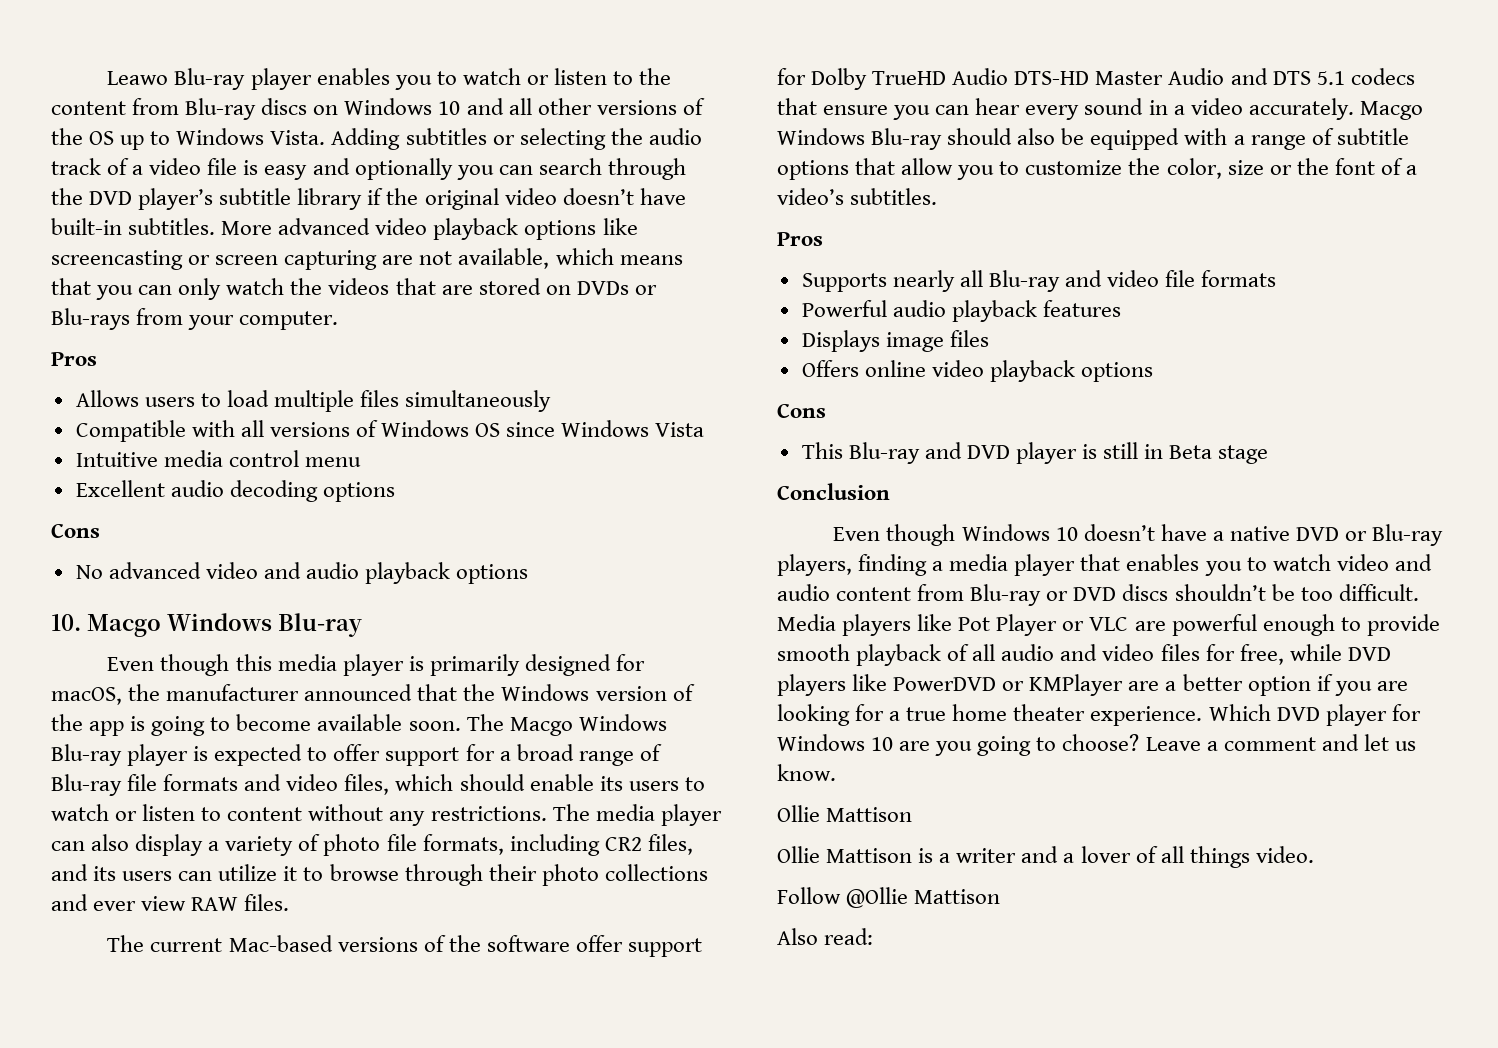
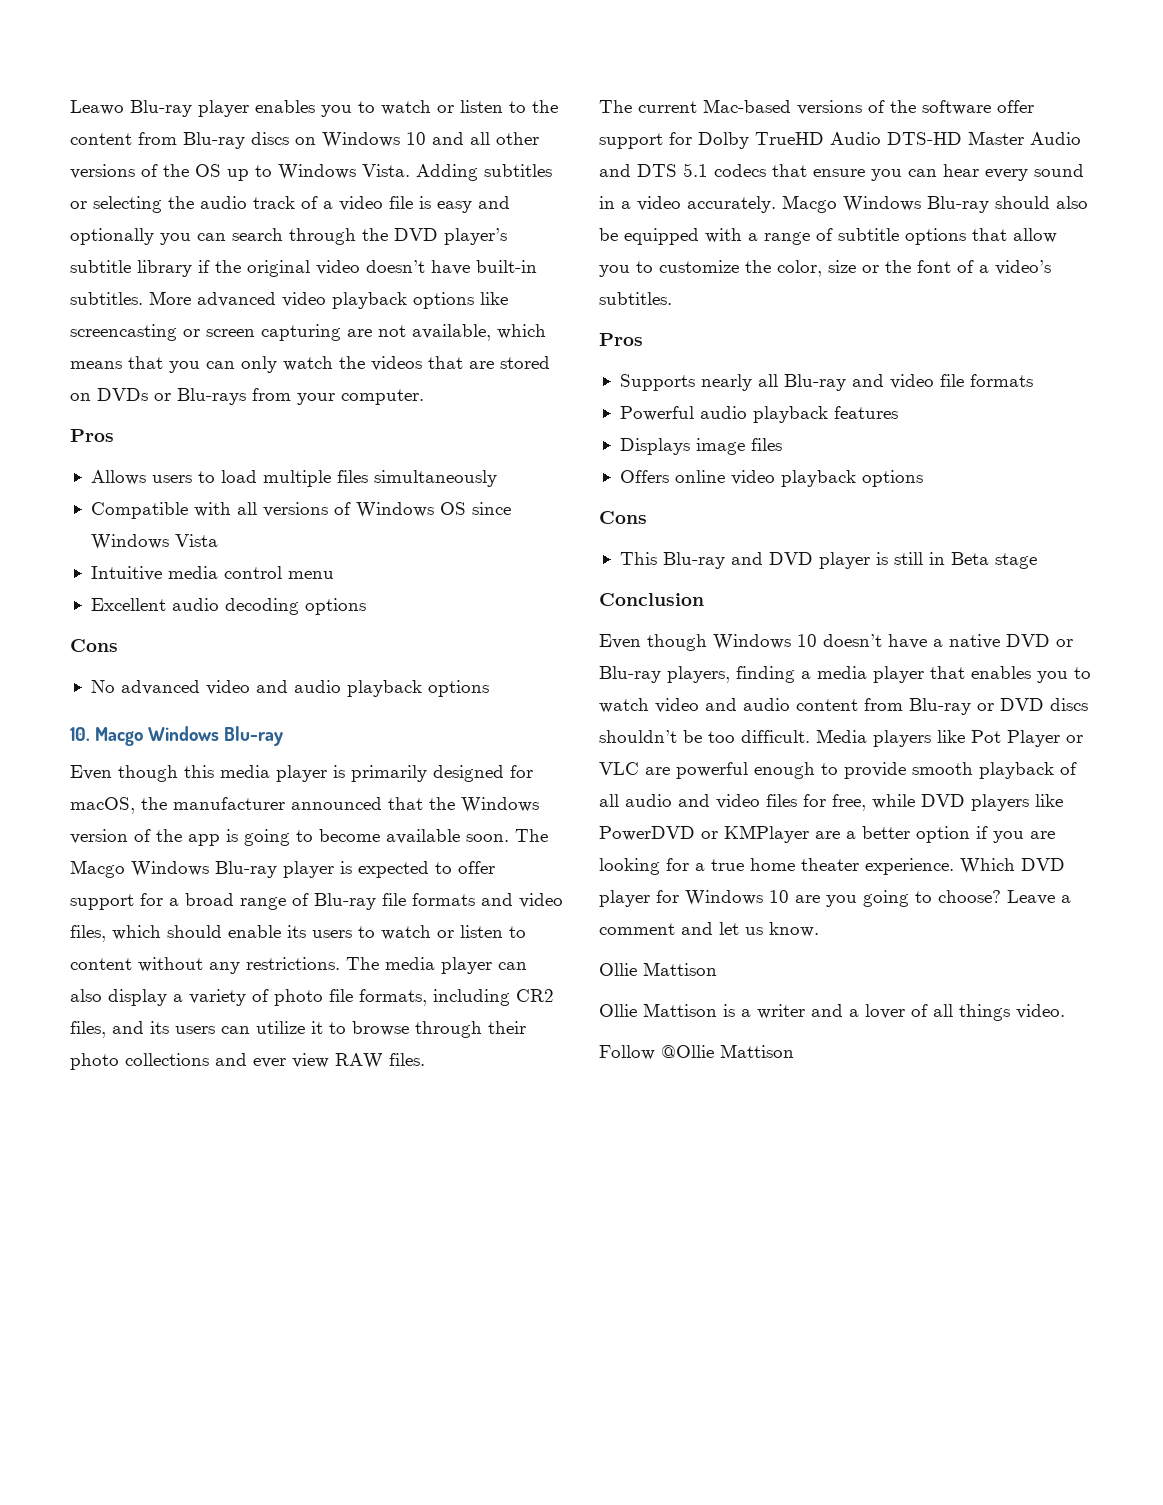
[777,928,874,945] // Also read: -> (794, 1051) none

